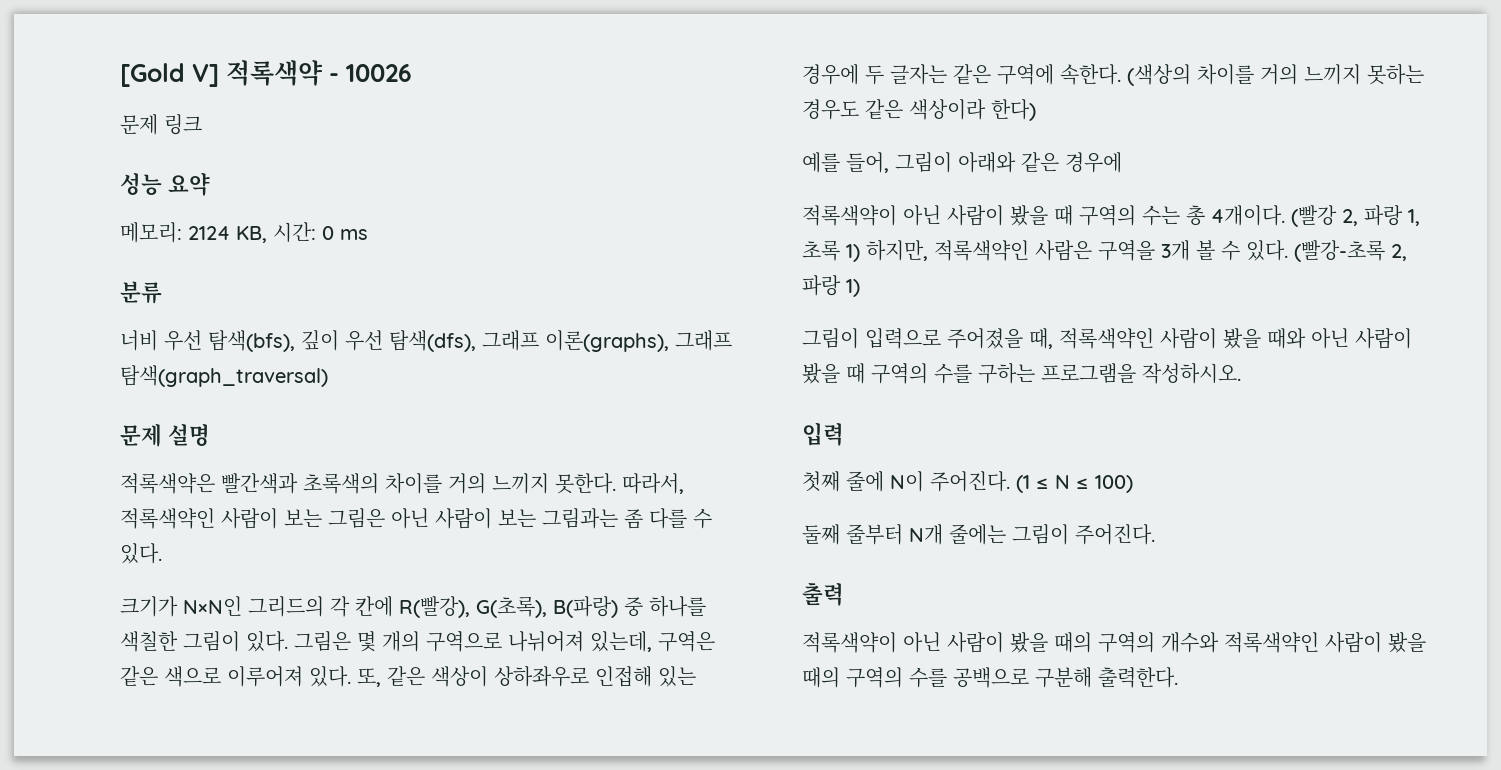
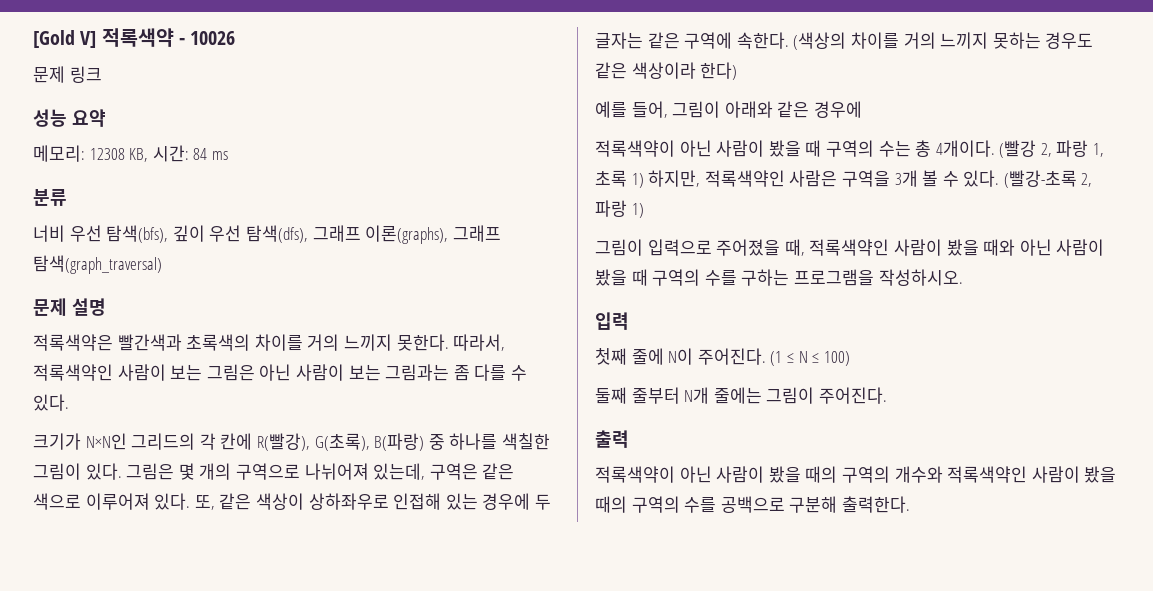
[188,226,230,240] 2124 -> [89,148,125,160] 12308
[322,226,334,240] 0 -> [193,148,208,160] 84

